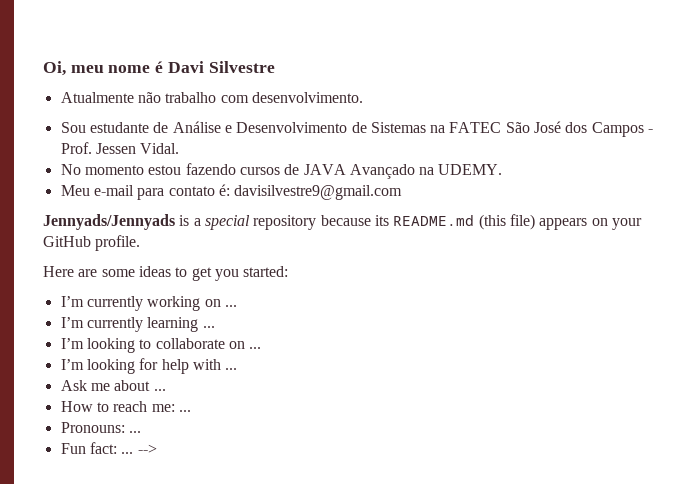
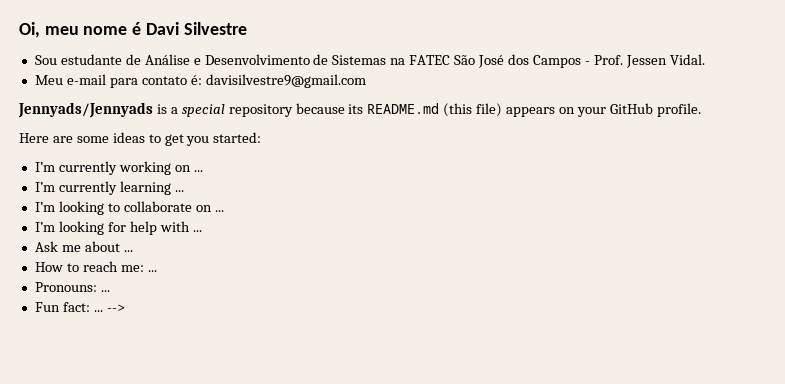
[60,92,363,103] // Atualmente não trabalho com desenvolvimento. -> (247, 28) none
[60,163,503,179] // No momento estou fazendo cursos de JAVA Avançado na UDEMY. -> (705, 59) none

